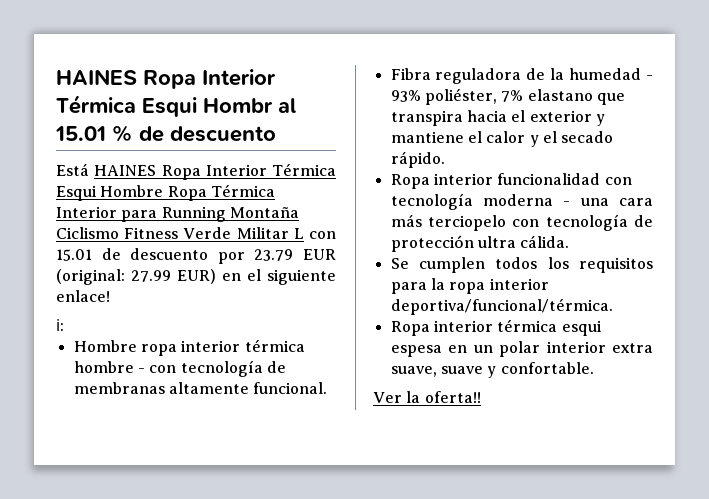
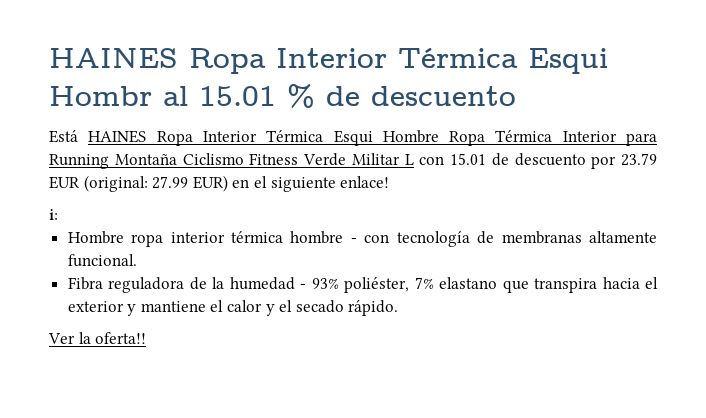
[390,173,632,189] [390,193,653,210] [390,214,653,231] [390,235,570,252] [390,257,653,273] [390,278,549,294] [390,298,613,315] [390,319,602,336] [390,341,653,357] [390,362,594,378] // Ropa interior funcionalidad con tecnología moderna - una cara más terciopelo con tecnología de protección ultra cálida. // Se cumplen todos los requisitos para la ropa interior deportiva/funcional/térmica. // Ropa interior térmica esqui espesa en un polar interior extra suave, suave y confortable. -> (399, 308) none

